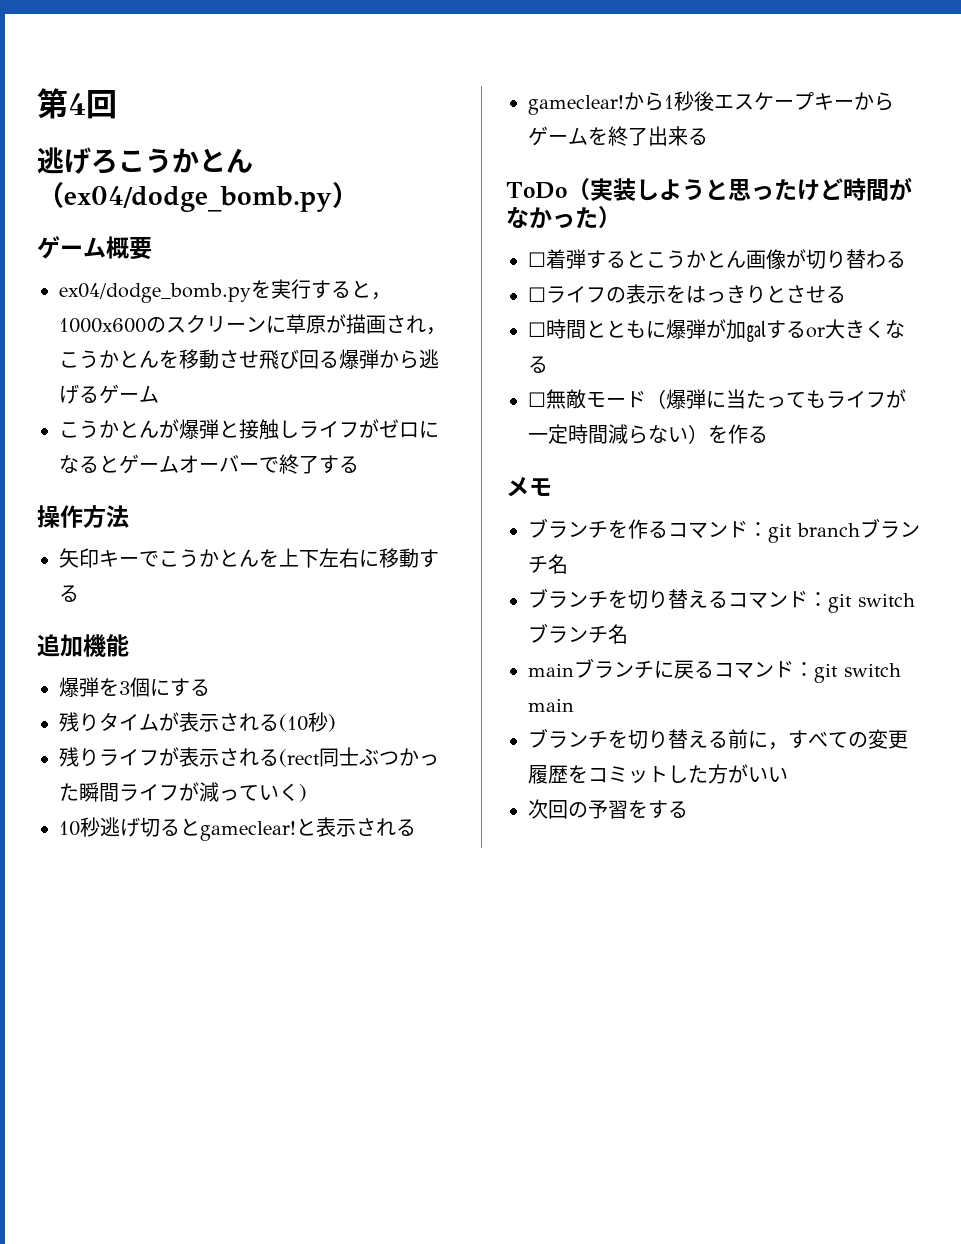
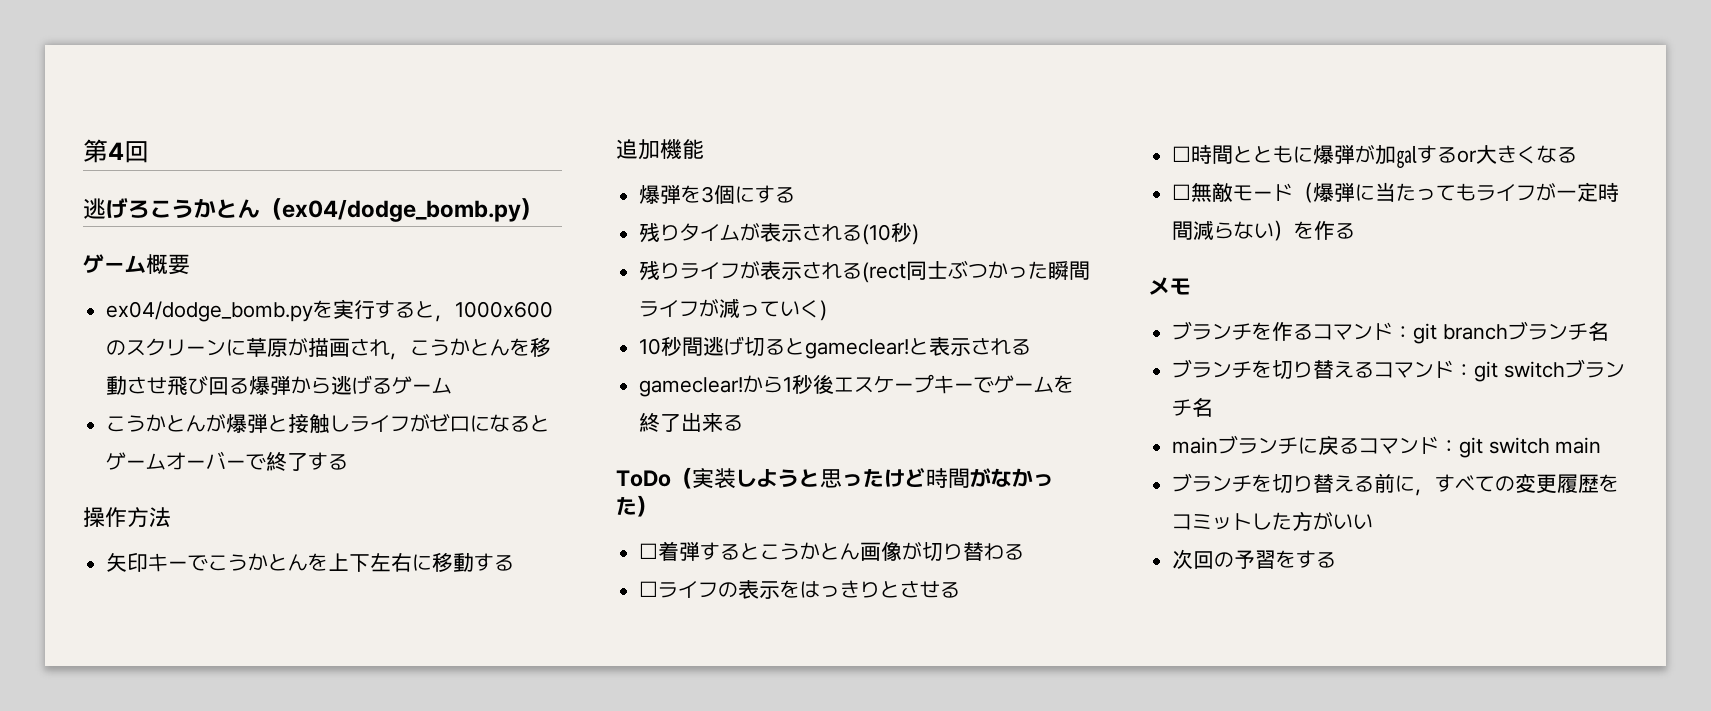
(100, 827) none -> [682,337,704,356] 間
[854,92,894,111] から -> [974,377,995,393] で

